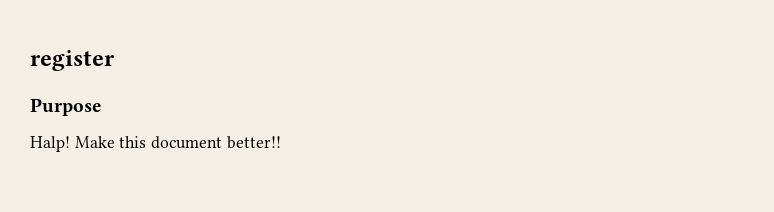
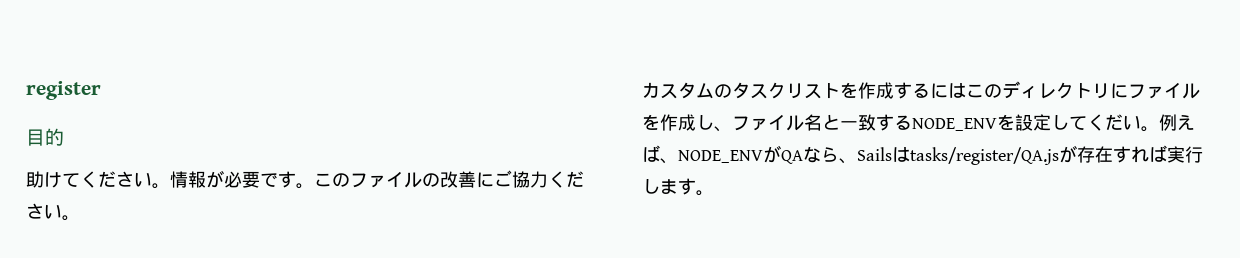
[30,98,102,116] [30,136,281,152] Purpose // Halp! Make this document better!! -> [26,128,64,146] [26,170,584,189] [26,203,80,221] [642,81,1200,99] [642,114,1195,132] [642,145,1203,165] [642,178,714,196] 目的 // 助けてください。情報が必要です。このファイルの改善にご協力ください。 // カスタムのタスクリストを作成するにはこのディレクトリにファイルを作成し、ファイル名と一致するNODE_ENVを設定してくだい。例えば、NODE_ENVがQAなら、Sailsはtasks/register/QA.jsが存在すれば実行します。

